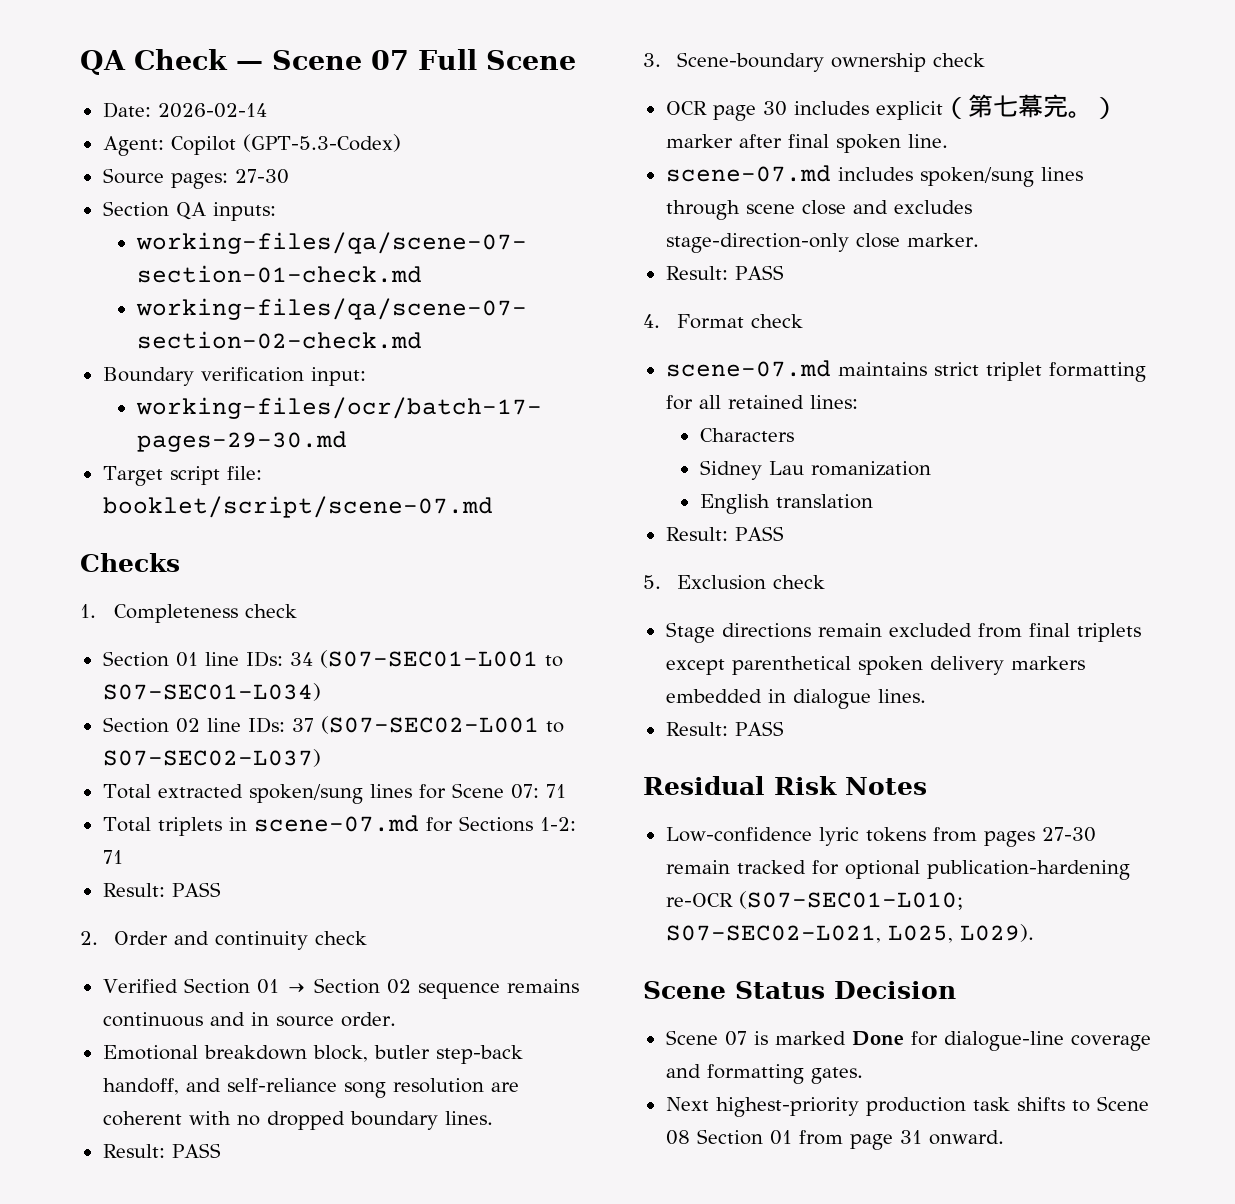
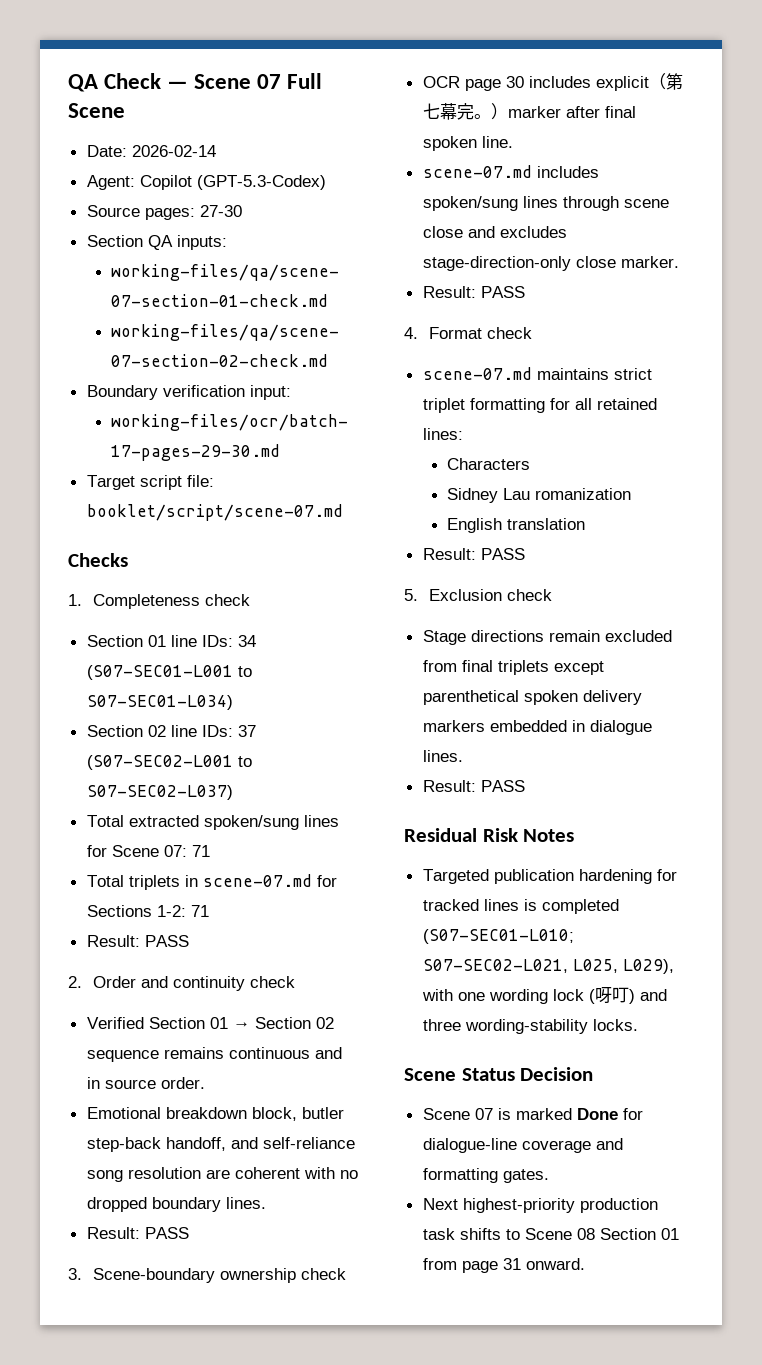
[665,827,1096,847] [665,860,1130,880] [665,891,963,910] [665,924,1034,943] Low-confidence lyric tokens from pages 27-30 remain tracked for optional publication-hardening re-OCR (S07-SEC01-L010; S07-SEC02-L021, L025, L029). -> [422,869,677,884] [422,899,619,914] [422,929,574,944] [422,959,674,974] [421,987,667,1004] [422,1019,638,1034] Targeted publication hardening for tracked lines is completed (S07-SEC01-L010; S07-SEC02-L021, L025, L029), with one wording lock (呀叮) and three wording-stability locks.

